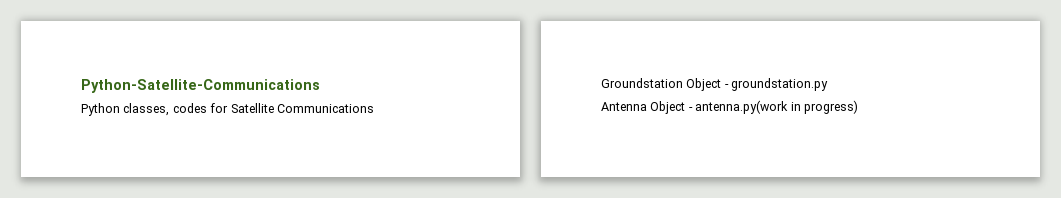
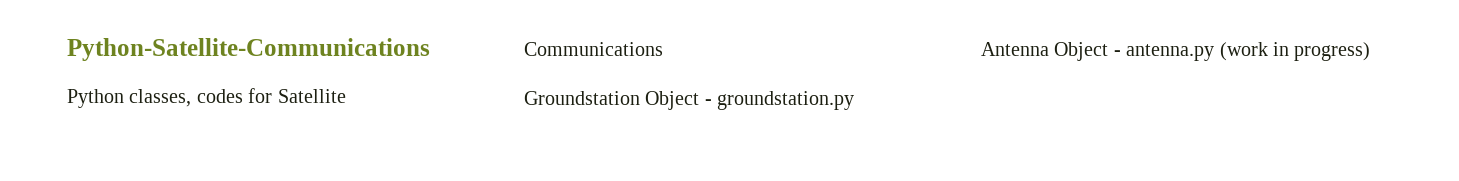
[695,100,789,114] antenna.py(work -> [1126,42,1268,61] antenna.py (work

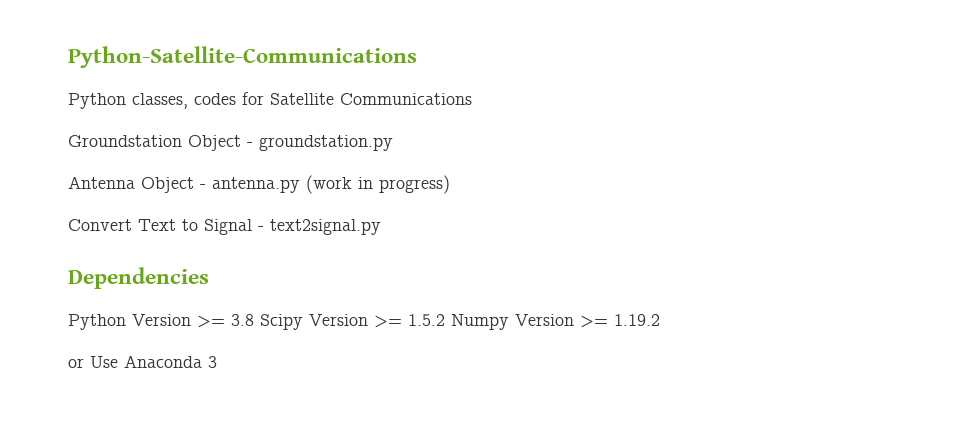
(1371, 51) none -> [68,219,381,235] [68,267,209,289] [68,314,660,330] [68,355,217,368] // Convert Text to Signal - text2signal.py // Dependencies // Python Version >= 3.8 Scipy Version >= 1.5.2 Numpy Version >= 1.19.2 // or Use Anaconda 3

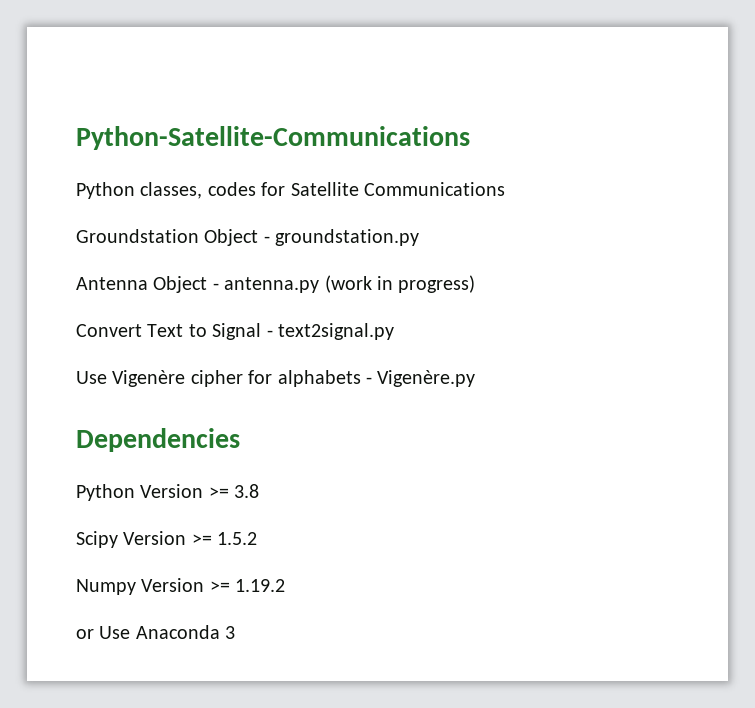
(381, 227) none -> [76,370,476,387] // Use Vigenère cipher for alphabets - Vigenère.py
(254, 320) none -> (260, 491) //
(445, 320) none -> (258, 538) //

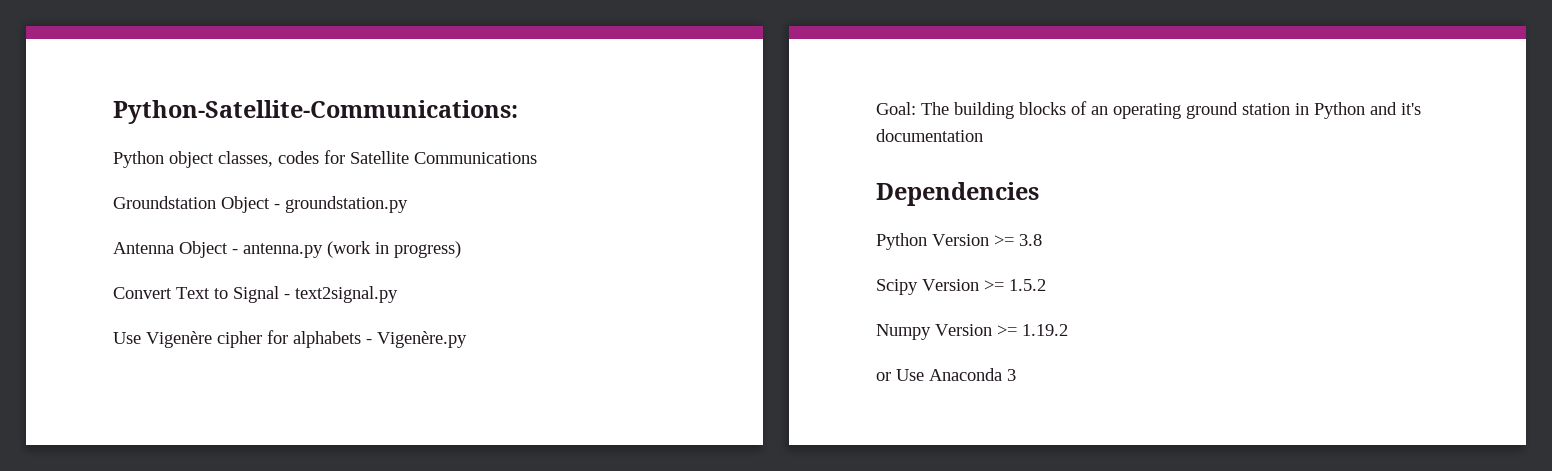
[76,126,470,150] [76,182,135,199] Python-Satellite-Communications // Python -> [113,100,518,124] [113,151,214,168] Python-Satellite-Communications: // Python object
(476, 378) none -> [876,101,1421,119] [876,129,983,142] // Goal: The building blocks of an operating ground station in Python and it's documentation

